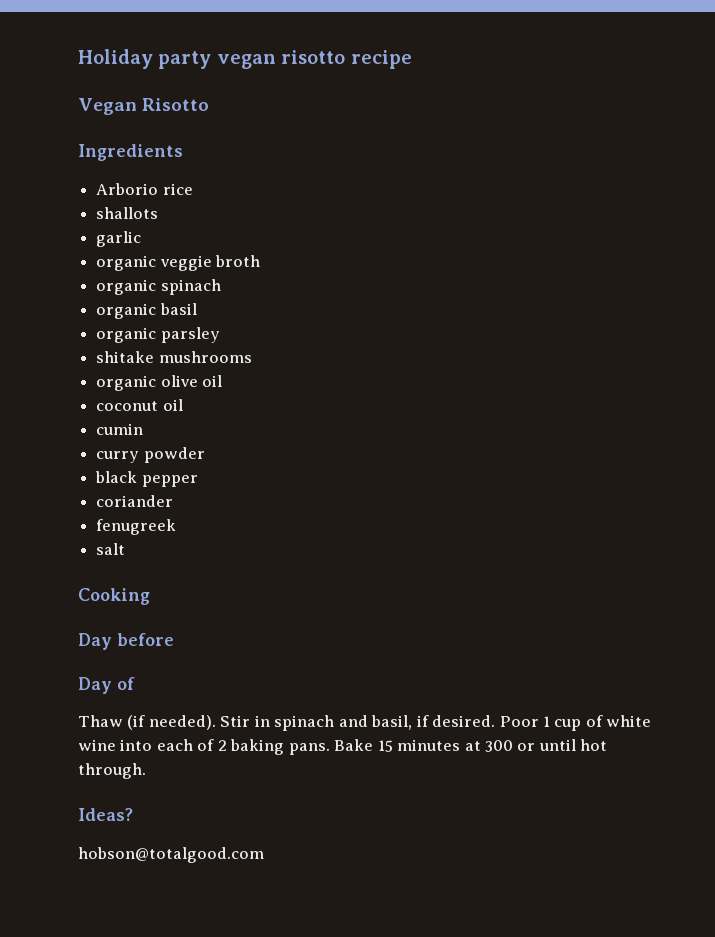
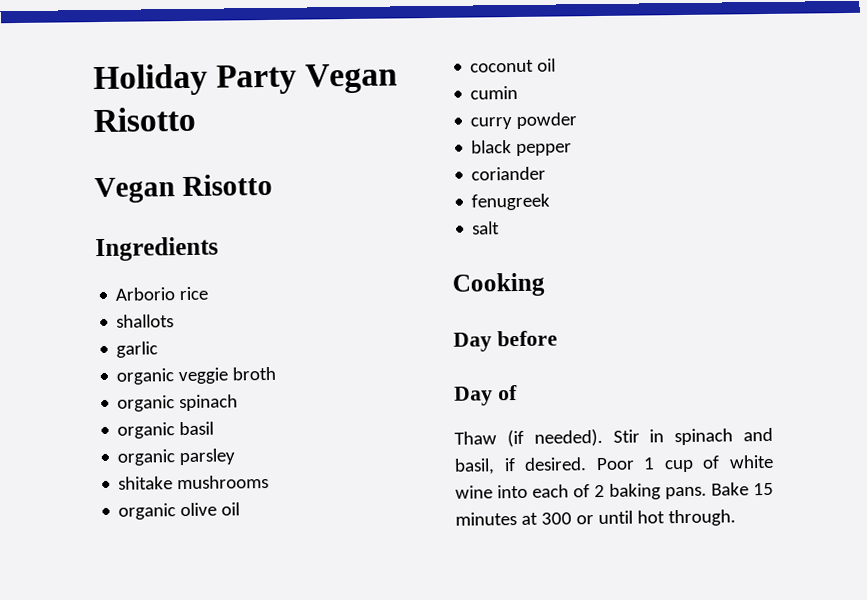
[158,50,412,69] party vegan risotto recipe -> [216,63,399,95] [93,106,196,133] Party Vegan Risotto
[78,808,133,821] [78,847,264,863] // Ideas? // hobson@totalgood.com -> (736, 518) none

